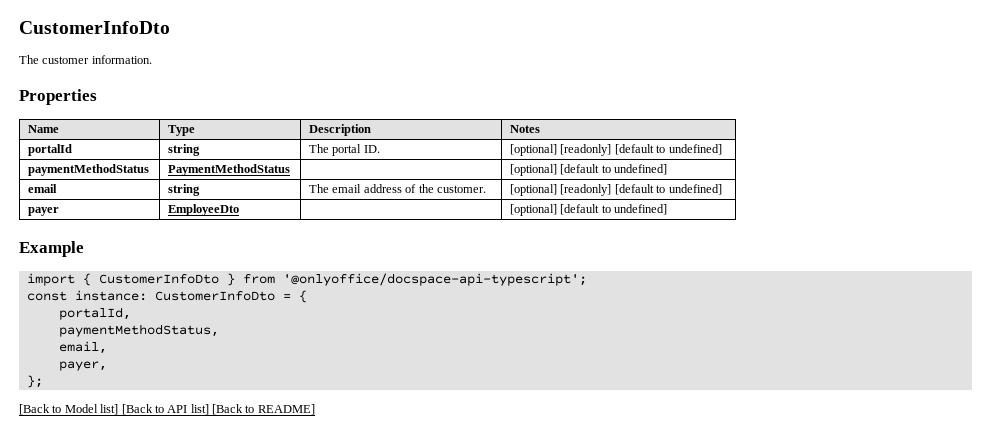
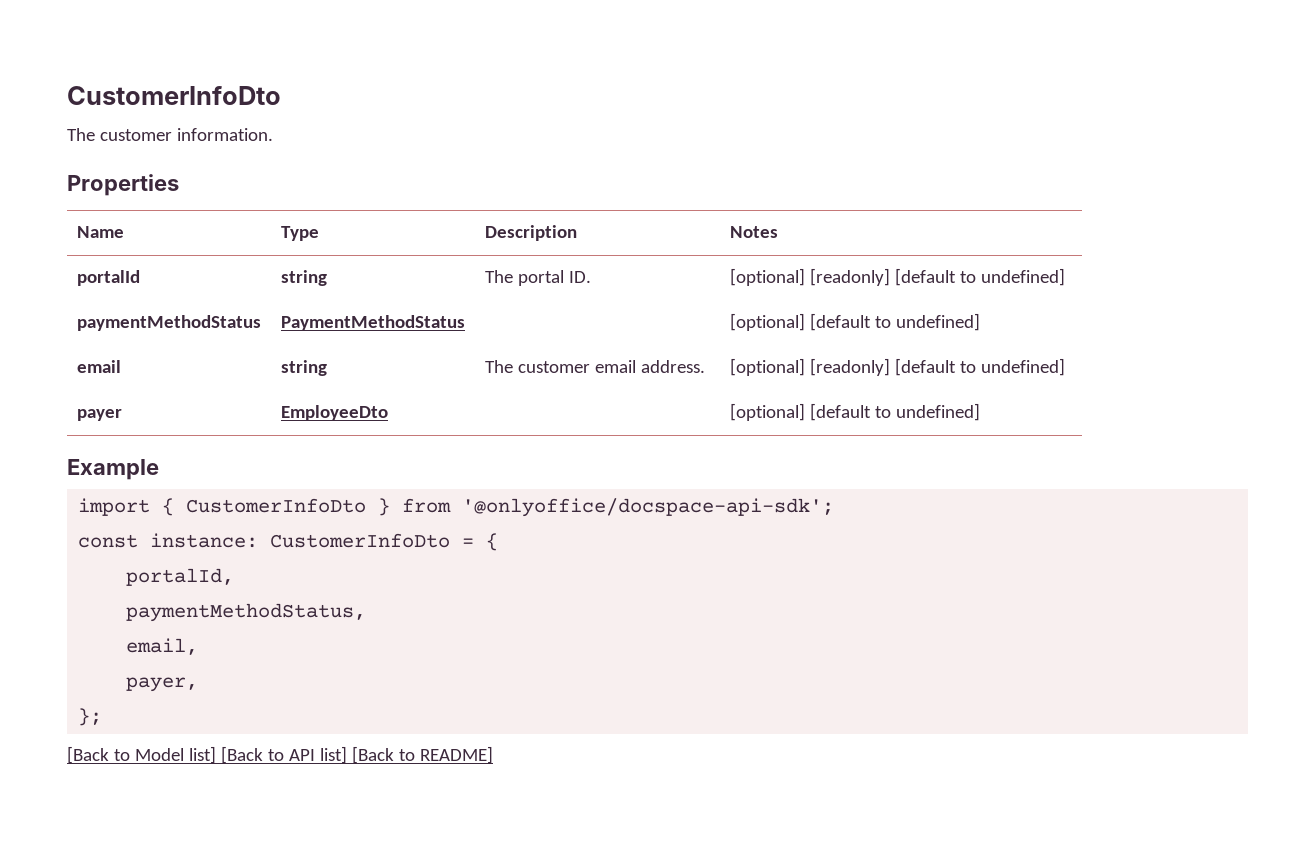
[332,184,486,193] email address of the customer. -> [517,360,705,373] customer email address.
[282,273,587,286] '@onlyoffice/docspace-api-typescript'; -> [462,498,835,517] '@onlyoffice/docspace-api-sdk';

